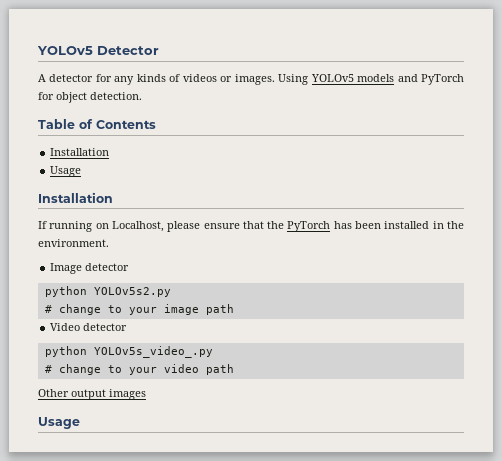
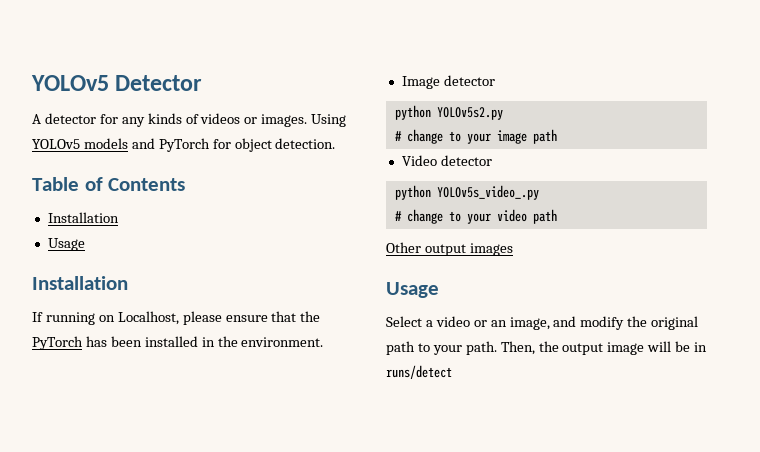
(80, 423) none -> [386,316,699,330] [386,341,708,355] [386,365,452,379] // Select a video or an image, and modify the original path to your path. Then, the output image will be in runs/detect

